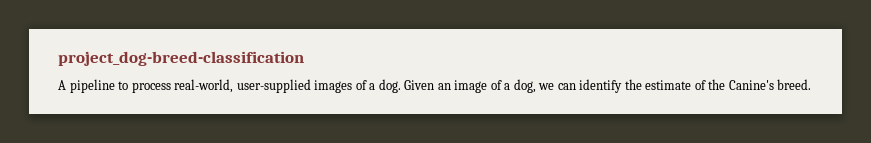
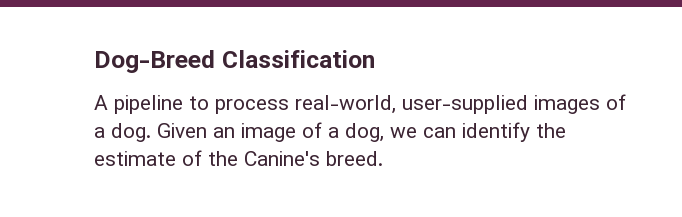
[58,51,304,66] project_dog-breed-classification -> [94,50,375,73] Dog-Breed Classification

